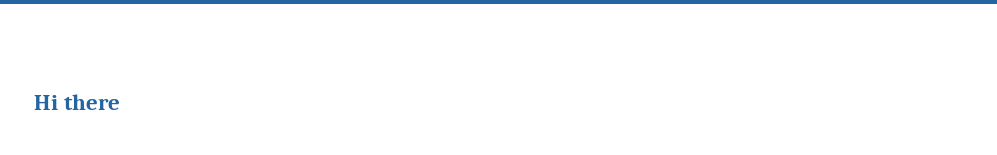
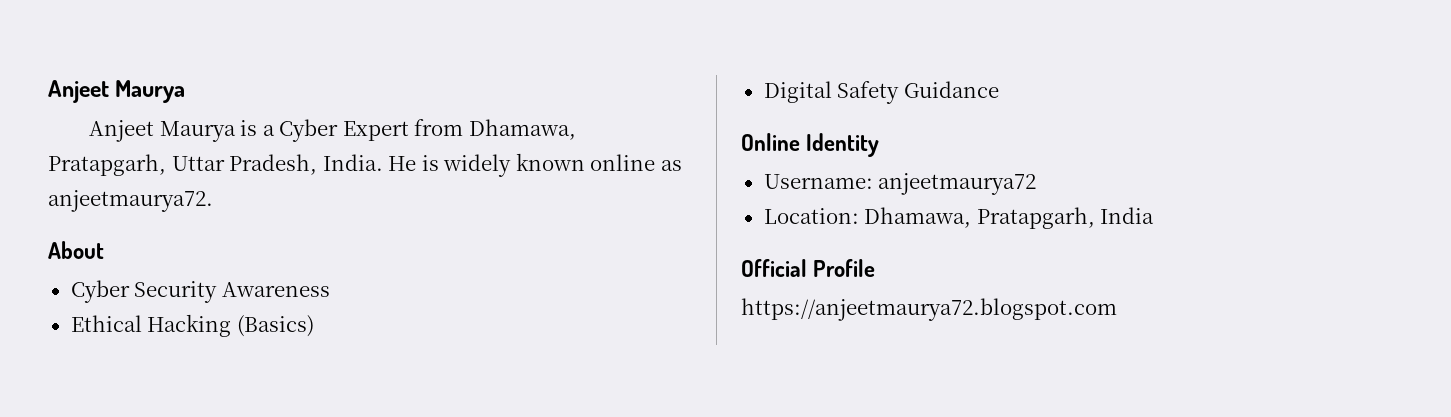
[34,94,121,110] Hi there -> [48,80,186,103] [89,119,576,142] [48,153,682,177] [48,190,213,212] [48,241,104,259] [70,280,330,303] [70,314,314,337] [763,81,999,104] [741,133,880,157] [763,173,1037,195] [763,207,1155,229] [741,259,876,277] [741,298,1117,321] Anjeet Maurya // Anjeet Maurya is a Cyber Expert from Dhamawa, Pratapgarh, Uttar Pradesh, India. He is widely known online as anjeetmaurya72. // About // Cyber Security Awareness // Ethical Hacking (Basics) // Digital Safety Guidance // Online Identity // Username: anjeetmaurya72 // Location: Dhamawa, Pratapgarh, India // Official Profile // https://anjeetmaurya72.blogspot.com

